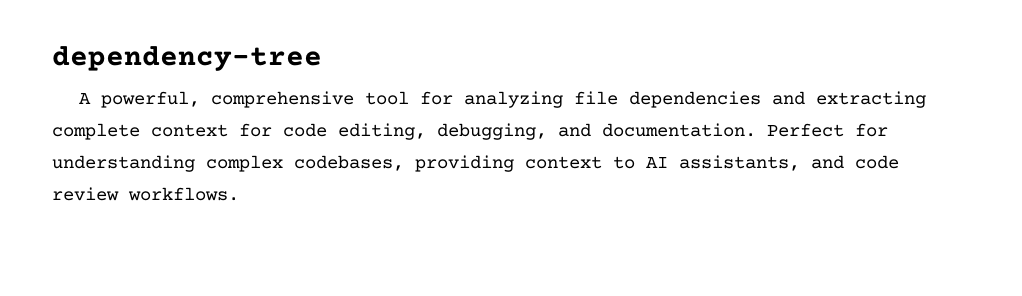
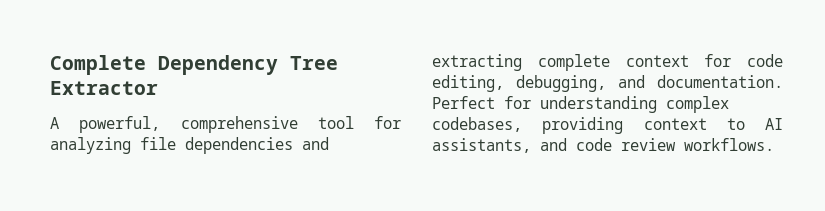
[52,46,322,71] dependency-tree -> [50,55,338,75] [50,81,158,95] Complete Dependency Tree Extractor

